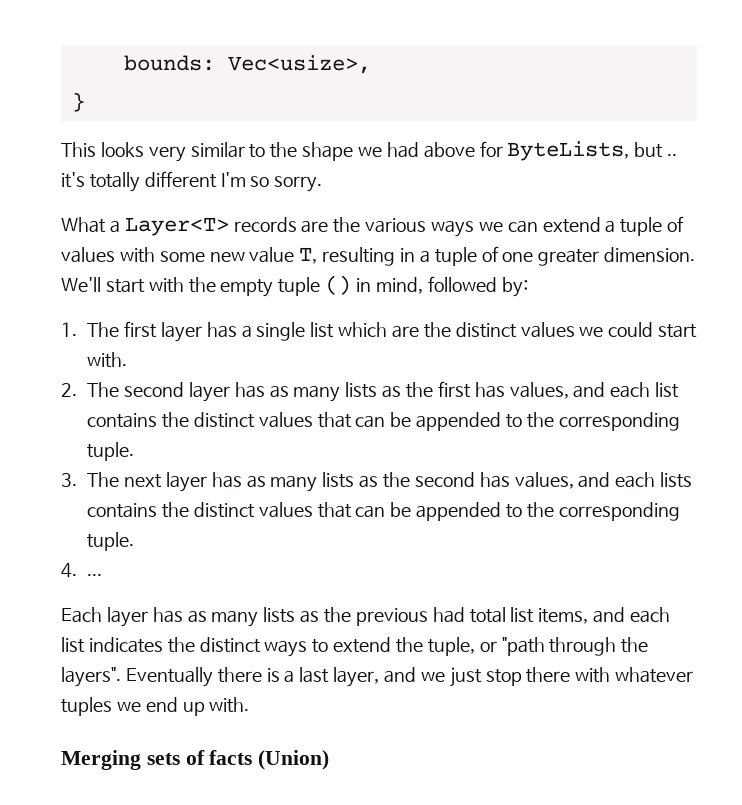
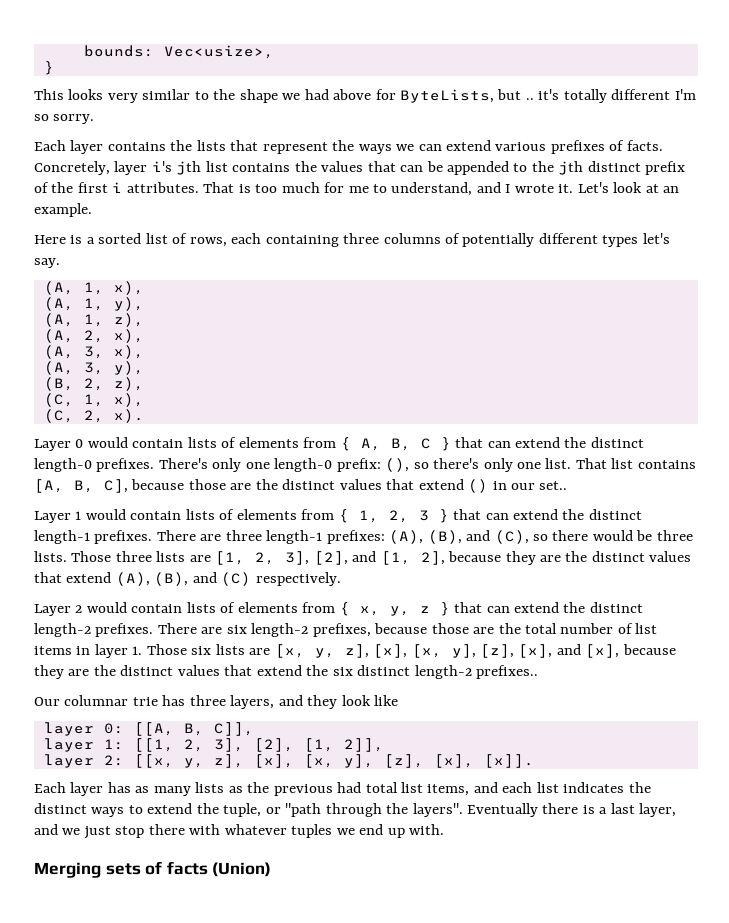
[61,216,685,237] [61,246,696,266] [61,275,528,297] [61,321,698,342] [87,352,128,368] [61,381,651,402] What a Layer<T> records are the various ways we can extend a tuple of values with some new value T, resulting in a tuple of one greater dimension. We'll start with the empty tuple () in mind, followed by: // 1. The first layer has a single list which are the distinct values we could start with. // 2. The second layer has as many lists as the first has values, and each -> [34,140,663,154] [34,161,202,175] Each layer contains the lists that represent the ways we can extend various prefixes of facts. Concretely, layer i's jth
[193,412,680,431] [87,442,135,461] [61,472,693,492] [87,502,680,521] [87,532,135,551] [61,563,103,578] distinct values that can be appended to the corresponding tuple. // 3. The next layer has as many lists as the second has values, and each lists contains the distinct values that can be appended to the corresponding tuple. // 4. ... -> [321,161,686,175] [34,182,680,196] [34,203,92,217] [34,233,670,247] [34,258,60,268] [43,281,144,295] [43,297,144,311] [43,313,144,327] [43,329,144,343] [43,345,144,359] [43,361,144,375] [43,377,144,391] [43,393,144,407] [43,409,144,423] [34,437,644,451] [34,458,696,472] [34,479,568,493] [34,509,642,523] [34,530,693,544] [34,551,692,565] [34,572,341,586] [34,602,643,616] [34,623,658,637] [34,644,676,658] [34,665,539,679] [34,695,399,709] [43,722,254,736] [43,738,384,752] [43,754,534,768] values that can be appended to the jth distinct prefix of the first i attributes. That is too much for me to understand, and I wrote it. Let's look at an example. // Here is a sorted list of rows, each containing three columns of potentially different types let's say. // (A, 1, x), // (A, 1, y), // (A, 1, z), // (A, 2, x), // (A, 3, x), // (A, 3, y), // (B, 2, z), // (C, 1, x), // (C, 2, x). // Layer 0 would contain lists of elements from { A, B, C } that can extend the distinct length-0 prefixes. There's only one length-0 prefix: (), so there's only one list. That list contains [A, B, C], because those are the distinct values that extend () in our set.. // Layer 1 would contain lists of elements from { 1, 2, 3 } that can extend the distinct length-1 prefixes. There are three length-1 prefixes: (A), (B), and (C), so there would be three lists. Those three lists are [1, 2, 3], [2], and [1, 2], because they are the distinct values that extend (A), (B), and (C) respectively. // Layer 2 would contain lists of elements from { x, y, z } that can extend the distinct length-2 prefixes. There are six length-2 prefixes, because those are the total number of list items in layer 1. Those six lists are [x, y, z], [x], [x, y], [z], [x], and [x], because they are the distinct values that extend the six distinct length-2 prefixes.. // Our columnar trie has three layers, and they look like // layer 0: [[A, B, C]], // layer 1: [[1, 2, 3], [2], [1, 2]], // layer 2: [[x, y, z], [x], [x, y], [z], [x], [x]].

